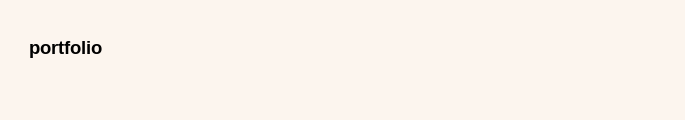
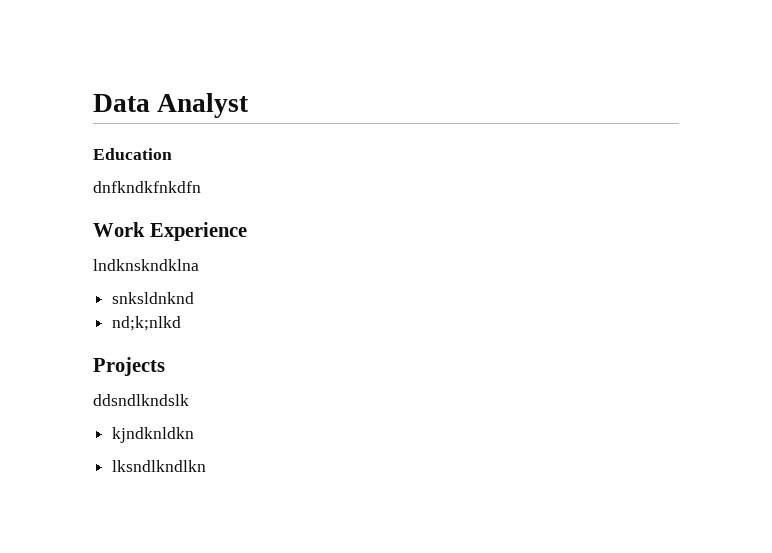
[29,41,102,58] portfolio -> [93,93,250,118] [93,148,172,160] [93,181,201,193] [93,222,247,241] [93,259,199,271] [112,292,195,304] [112,316,182,331] [93,357,165,376] [93,394,189,406] [112,427,195,443] [112,460,207,472] Data Analyst // Education // dnfkndkfnkdfn // Work Experience // lndknskndklna // snksldnknd // nd;k;nlkd // Projects // ddsndlkndslk // kjndknldkn // lksndlkndlkn

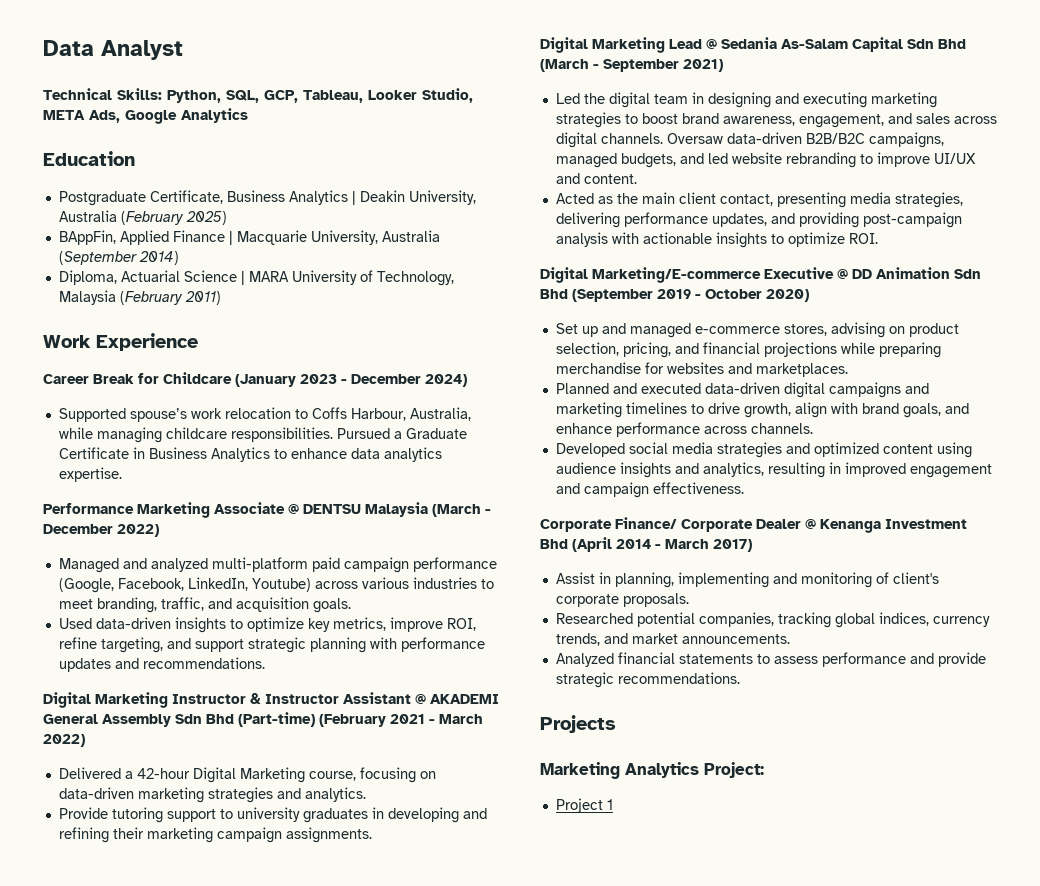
[93,148,172,160] [93,181,201,193] [93,222,247,241] [93,259,199,271] [112,292,195,304] [112,316,182,331] [93,357,165,376] [93,394,189,406] [112,427,195,443] [112,460,207,472] Education // dnfkndkfnkdfn // Work Experience // lndknskndklna // snksldnknd // nd;k;nlkd // Projects // ddsndlkndslk // kjndknldkn // lksndlkndlkn -> [43,88,473,103] [43,108,248,124] [43,151,135,166] [58,190,476,206] [58,210,227,225] [58,230,440,245] [58,251,179,265] [58,270,454,286] [58,290,221,305] [43,333,198,351] [43,372,467,387] [58,407,471,422] [58,427,467,443] [58,447,442,462] [58,467,122,482] [43,502,491,518] [43,524,159,537] [58,557,497,573] [58,577,494,593] [58,597,351,613] [58,617,476,633] [58,637,485,653] [58,657,265,672] [43,692,499,708] [43,712,483,727] [43,734,85,747] [58,767,436,783] [58,787,366,803] [58,807,487,823] [58,827,372,843] [540,37,966,53] [540,59,723,72] [555,92,937,108] [555,112,997,128] [555,132,944,148] [555,152,976,168] [555,173,637,184] [555,192,963,208] [555,212,962,228] [555,232,878,248] [540,267,981,283] [540,289,809,302] [555,322,959,338] [555,342,941,358] [555,362,848,377] [555,382,929,398] [555,402,969,418] [555,422,813,437] [555,442,972,458] [555,462,992,478] [555,482,744,498] [540,517,967,533] [540,537,752,552] [555,572,939,588] [555,593,689,607] [555,612,990,628] [555,633,790,646] [555,652,986,667] [555,672,740,688] [540,715,616,733] [540,762,764,779] [555,798,613,813] Technical Skills: Python, SQL, GCP, Tableau, Looker Studio, META Ads, Google Analytics // Education // Postgraduate Certificate, Business Analytics | Deakin University, Australia (February 2025) // BAppFin, Applied Finance | Macquarie University, Australia (September 2014) // Diploma, Actuarial Science | MARA University of Technology, Malaysia (February 2011) // Work Experience // Career Break for Childcare (January 2023 - December 2024) // Supported spouse’s work relocation to Coffs Harbour, Australia, while managing childcare responsibilities. Pursued a Graduate Certificate in Business Analytics to enhance data analytics expertise. // Performance Marketing Associate @ DENTSU Malaysia (March - December 2022) // Managed and analyzed multi-platform paid campaign performance (Google, Facebook, LinkedIn, Youtube) across various industries to meet branding, traffic, and acquisition goals. // Used data-driven insights to optimize key metrics, improve ROI, refine targeting, and support strategic planning with performance updates and recommendations. // Digital Marketing Instructor & Instructor Assistant @ AKADEMI General Assembly Sdn Bhd (Part-time) (February 2021 - March 2022) // Delivered a 42-hour Digital Marketing course, focusing on data-driven marketing strategies and analytics. // Provide tutoring support to university graduates in developing and refining their marketing campaign assignments. // Digital Marketing Lead @ Sedania As-Salam Capital Sdn Bhd (March - September 2021) // Led the digital team in designing and executing marketing strategies to boost brand awareness, engagement, and sales across digital channels. Oversaw data-driven B2B/B2C campaigns, managed budgets, and led website rebranding to improve UI/UX and content. // Acted as the main client contact, presenting media strategies, delivering performance updates, and providing post-campaign analysis with actionable insights to optimize ROI. // Digital Marketing/E-commerce Executive @ DD Animation Sdn Bhd (September 2019 - October 2020) // Set up and managed e-commerce stores, advising on product selection, pricing, and financial projections while preparing merchandise for websites and marketplaces. // Planned and executed data-driven digital campaigns and marketing timelines to drive growth, align with brand goals, and enhance performance across channels. // Developed social media strategies and optimized content using audience insights and analytics, resulting in improved engagement and campaign effectiveness. // Corporate Finance/ Corporate Dealer @ Kenanga Investment Bhd (April 2014 - March 2017) // Assist in planning, implementing and monitoring of client's corporate proposals. // Researched potential companies, tracking global indices, currency trends, and market announcements. // Analyzed financial statements to assess performance and provide strategic recommendations. // Projects // Marketing Analytics Project: // Project 1

